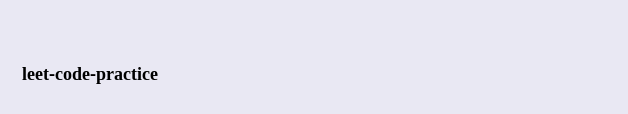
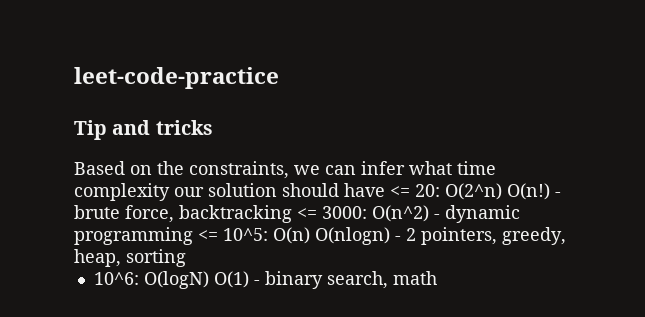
(158, 75) none -> [74,120,213,140] [74,161,496,179] [74,183,561,201] [74,205,520,223] [74,227,566,245] [74,249,186,267] [93,271,437,289] // Tip and tricks // Based on the constraints, we can infer what time complexity our solution should have <= 20: O(2^n) O(n!) - brute force, backtracking <= 3000: O(n^2) - dynamic programming <= 10^5: O(n) O(nlogn) - 2 pointers, greedy, heap, sorting // 10^6: O(logN) O(1) - binary search, math

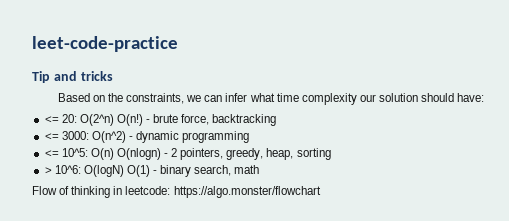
[344,183,385,197] have -> [457,93,485,102] have: //
(292, 214) none -> (277, 120) //
(193, 236) none -> (250, 137) //
(186, 258) none -> [44,167,52,174] >
(437, 278) none -> [32,186,321,198] // Flow of thinking in leetcode: https://algo.monster/flowchart

